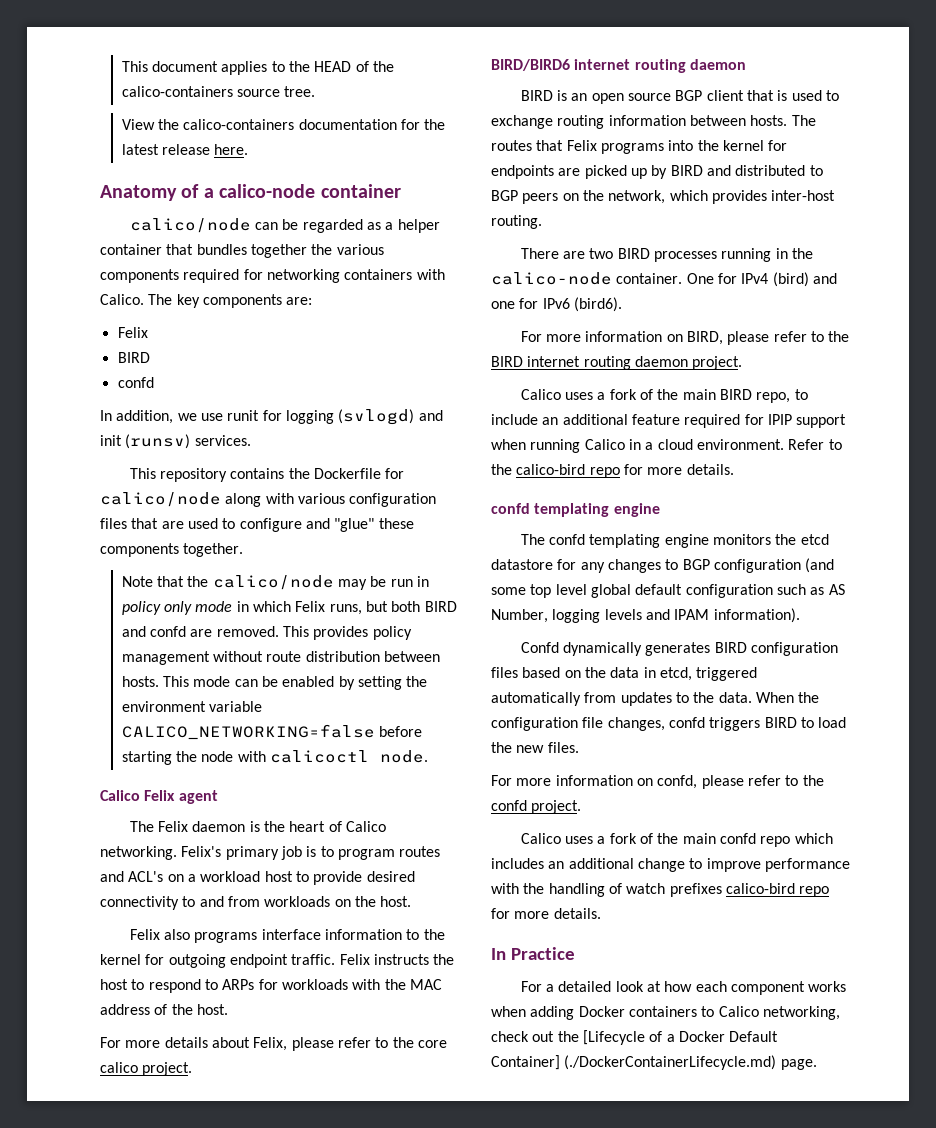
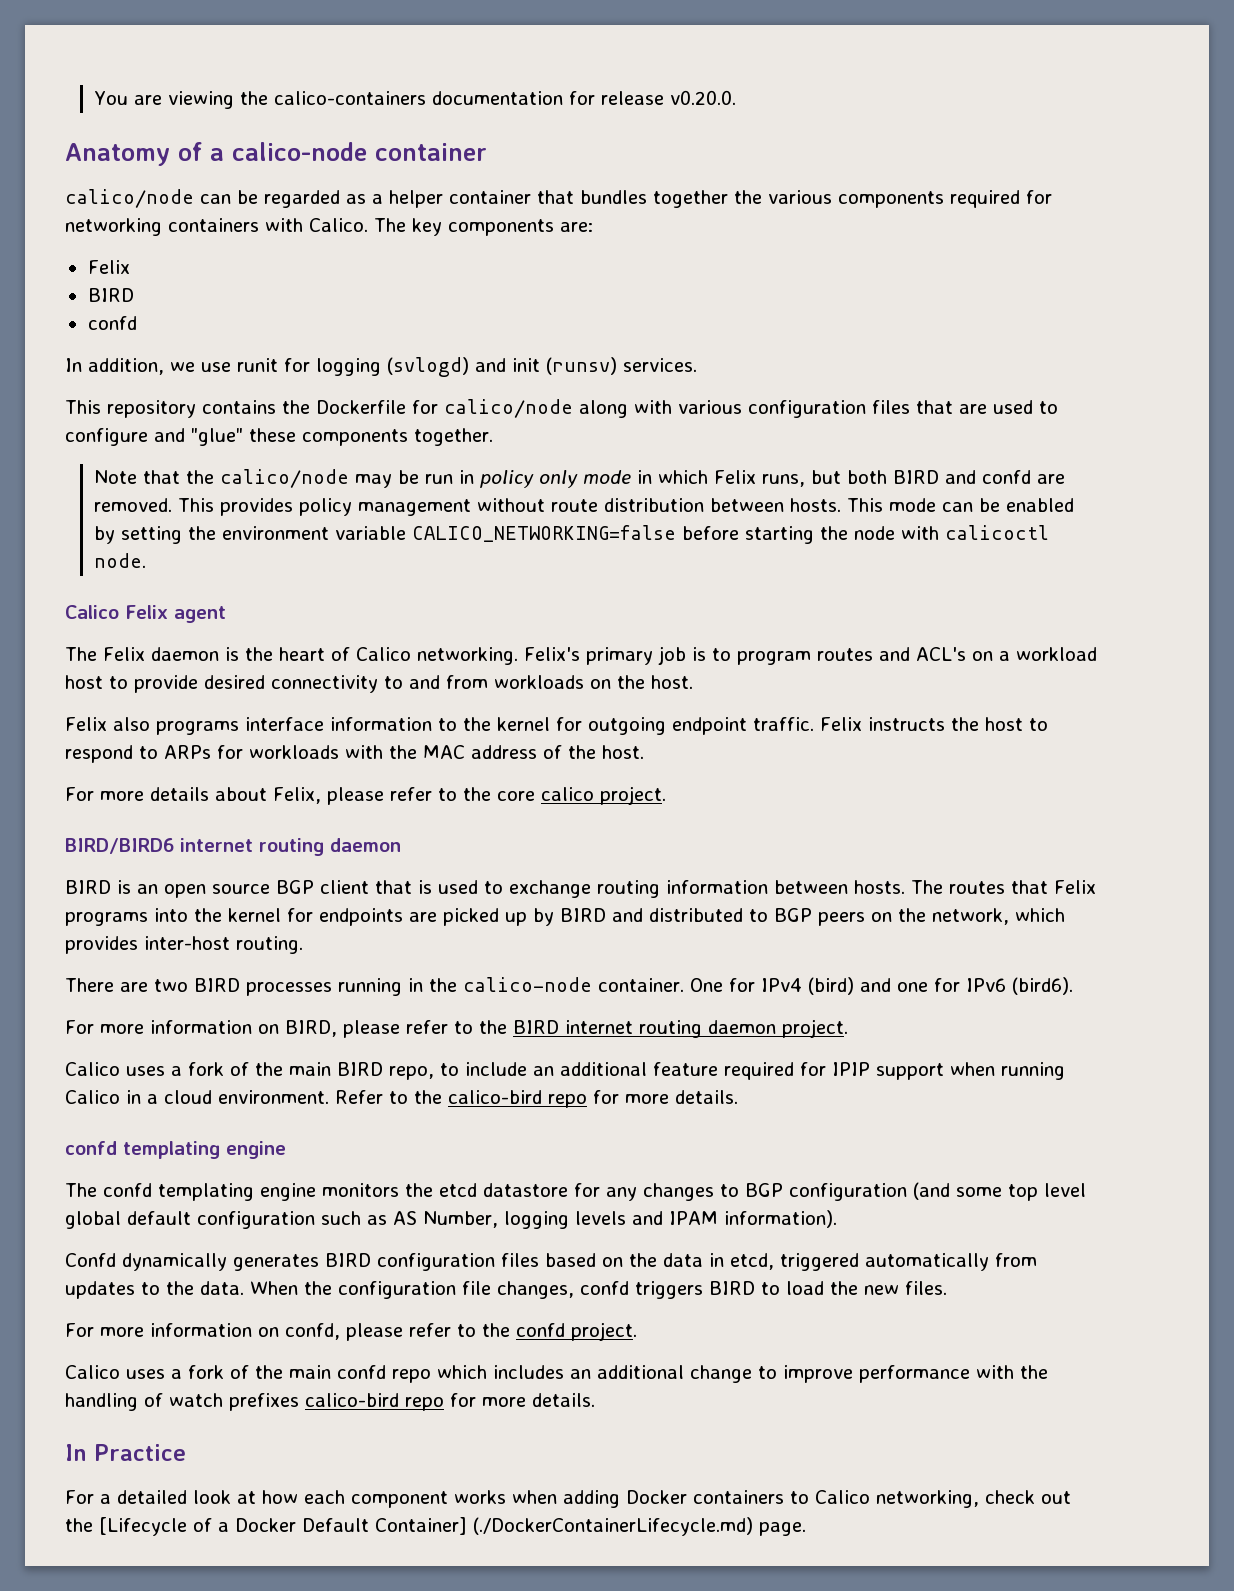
[121,61,395,75] [121,86,316,97] [121,119,446,130] [121,144,249,155] This document applies to the HEAD of the calico-containers source tree. // View the calico-containers documentation for the latest release here. -> [93,90,736,109] You are viewing the calico-containers documentation for release v0.20.0.

